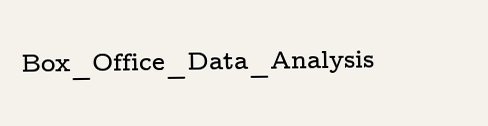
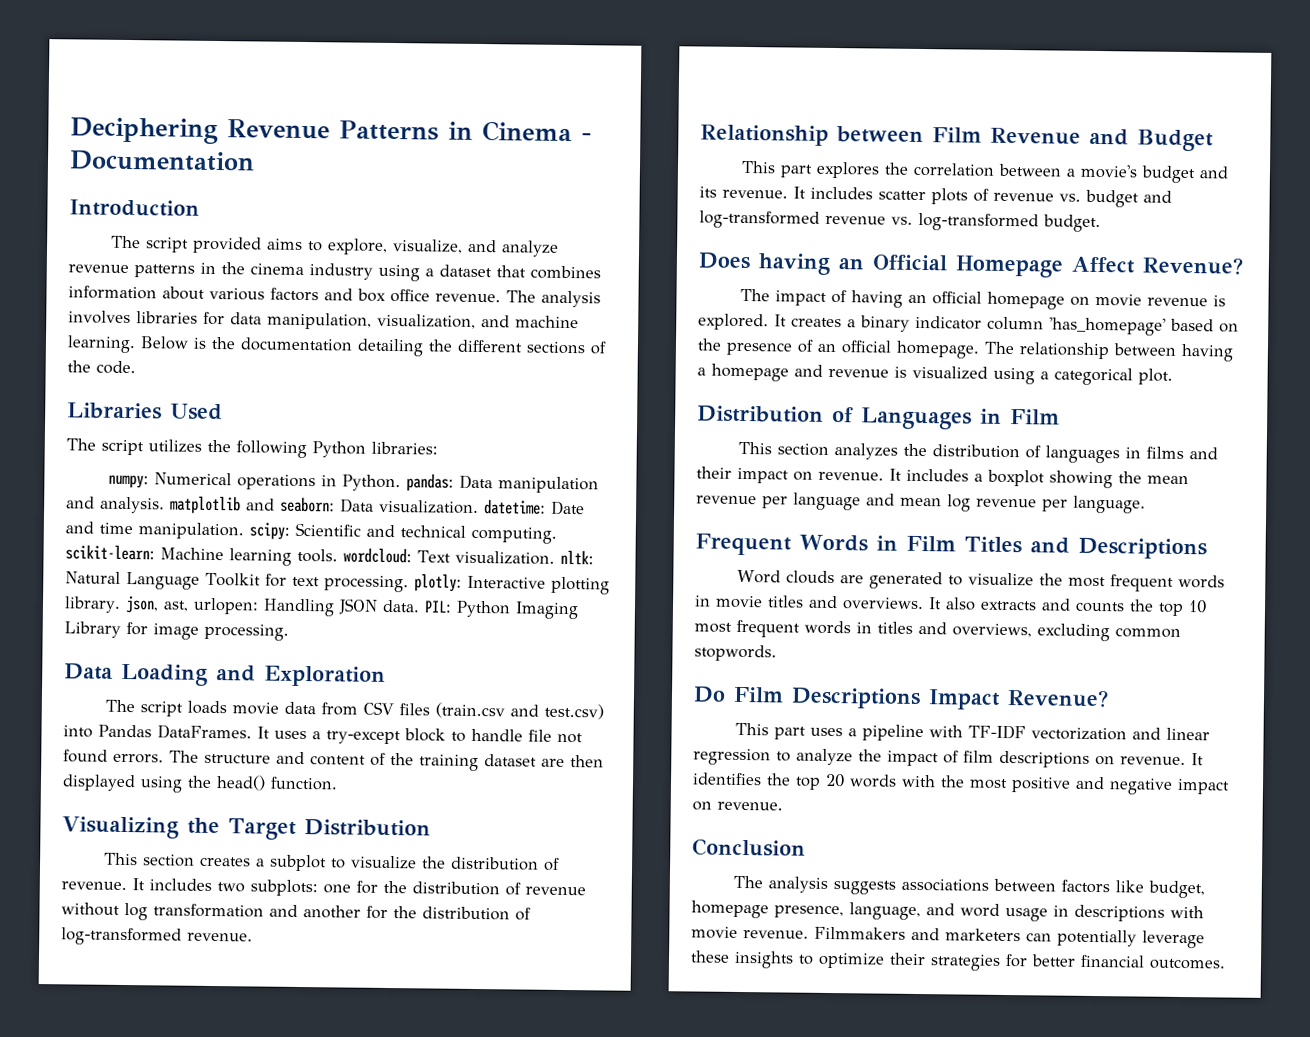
[20,50,375,81] Box_Office_Data_Analysis -> [70,117,592,145] [69,150,255,172] [69,199,200,217] [110,235,559,257] [68,262,601,282] [68,285,601,308] [68,310,579,330] [67,335,607,357] [67,360,136,375] [67,402,223,421] [66,438,438,459] [107,472,599,494] [66,495,585,516] [65,521,557,544] [65,544,594,566] [65,571,610,595] [64,595,579,620] [64,621,289,641] [64,663,386,687] [104,699,604,720] [63,724,583,745] [63,749,604,772] [62,774,338,793] [62,816,431,840] [103,852,560,872] [61,878,586,897] [61,902,531,921] [61,927,253,946] [700,124,1214,152] [740,160,1229,184] [699,186,1172,208] [699,210,1101,233] [698,252,1243,278] [739,288,1226,310] [698,313,1239,336] [697,338,1234,362] [697,363,1173,386] [697,405,1060,430] [737,441,1218,464] [696,466,1189,489] [696,492,1146,514] [695,533,1207,560] [736,569,1225,592] [695,595,1207,616] [694,619,1181,642] [694,644,777,662] [693,686,1109,710] [734,722,1210,742] [693,748,1204,768] [692,772,1230,795] [692,801,783,811] [692,838,806,857] [732,875,1205,899] [691,900,1204,922] [691,926,1205,949] [690,950,1226,971] Deciphering Revenue Patterns in Cinema - Documentation // Introduction // The script provided aims to explore, visualize, and analyze revenue patterns in the cinema industry using a dataset that combines information about various factors and box office revenue. The analysis involves libraries for data manipulation, visualization, and machine learning. Below is the documentation detailing the different sections of the code. // Libraries Used // The script utilizes the following Python libraries: // numpy: Numerical operations in Python. pandas: Data manipulation and analysis. matplotlib and seaborn: Data visualization. datetime: Date and time manipulation. scipy: Scientific and technical computing. scikit-learn: Machine learning tools. wordcloud: Text visualization. nltk: Natural Language Toolkit for text processing. plotly: Interactive plotting library. json, ast, urlopen: Handling JSON data. PIL: Python Imaging Library for image processing. // Data Loading and Exploration // The script loads movie data from CSV files (train.csv and test.csv) into Pandas DataFrames. It uses a try-except block to handle file not found errors. The structure and content of the training dataset are then displayed using the head() function. // Visualizing the Target Distribution // This section creates a subplot to visualize the distribution of revenue. It includes two subplots: one for the distribution of revenue without log transformation and another for the distribution of log-transformed revenue. // Relationship between Film Revenue and Budget // This part explores the correlation between a movie's budget and its revenue. It includes scatter plots of revenue vs. budget and log-transformed revenue vs. log-transformed budget. // Does having an Official Homepage Affect Revenue? // The impact of having an official homepage on movie revenue is explored. It creates a binary indicator column 'has_homepage' based on the presence of an official homepage. The relationship between having a homepage and revenue is visualized using a categorical plot. // Distribution of Languages in Film // This section analyzes the distribution of languages in films and their impact on revenue. It includes a boxplot showing the mean revenue per language and mean log revenue per language. // Frequent Words in Film Titles and Descriptions // Word clouds are generated to visualize the most frequent words in movie titles and overviews. It also extracts and counts the top 10 most frequent words in titles and overviews, excluding common stopwords. // Do Film Descriptions Impact Revenue? // This part uses a pipeline with TF-IDF vectorization and linear regression to analyze the impact of film descriptions on revenue. It identifies the top 20 words with the most positive and negative impact on revenue. // Conclusion // The analysis suggests associations between factors like budget, homepage presence, language, and word usage in descriptions with movie revenue. Filmmakers and marketers can potentially leverage these insights to optimize their strategies for better financial outcomes.

